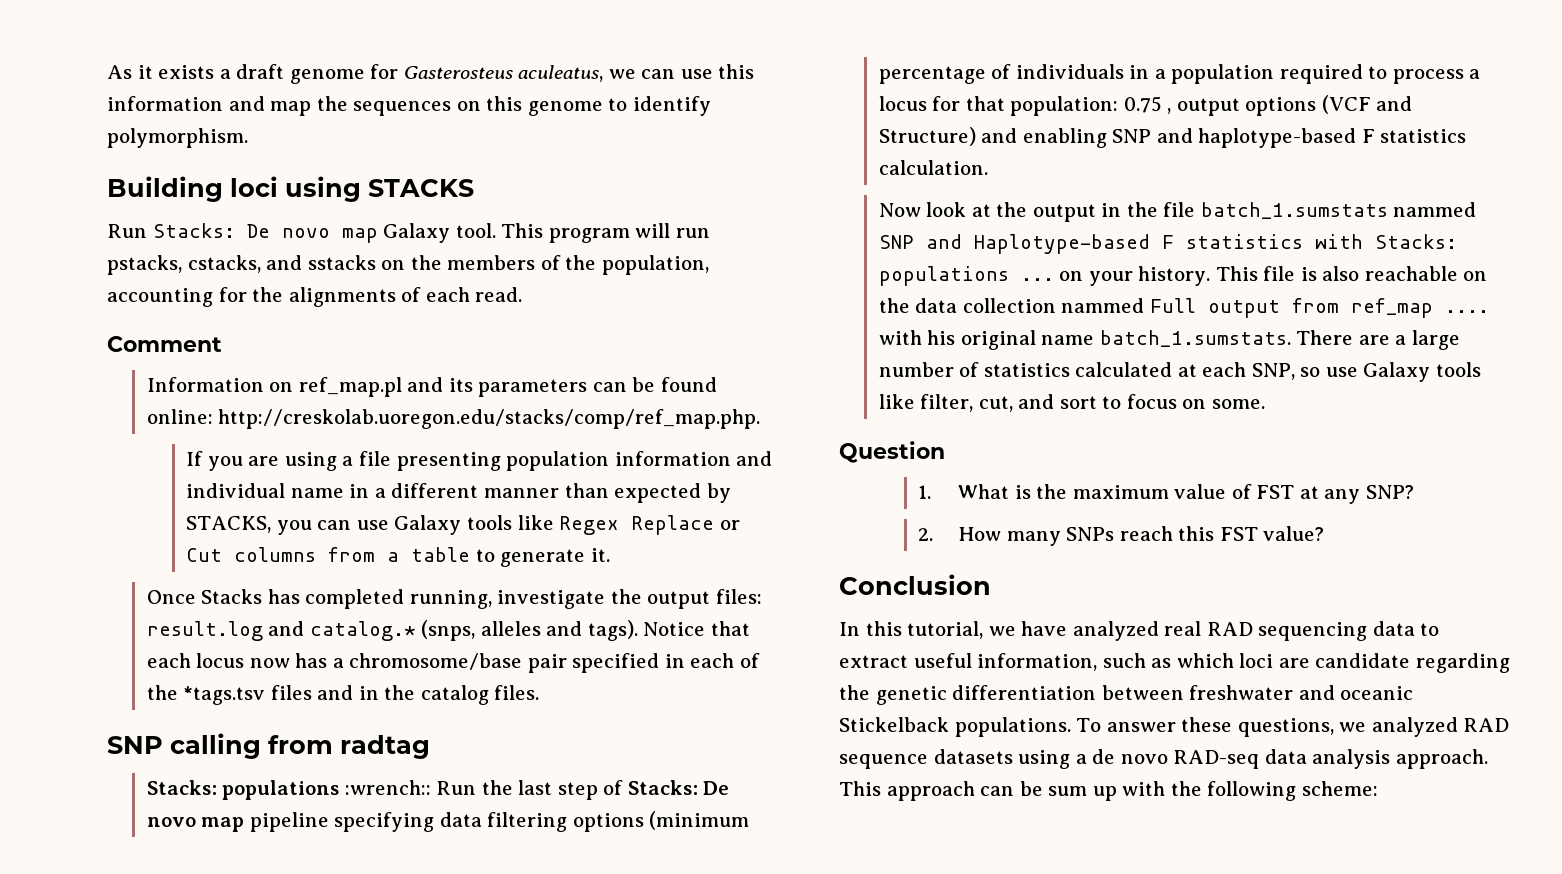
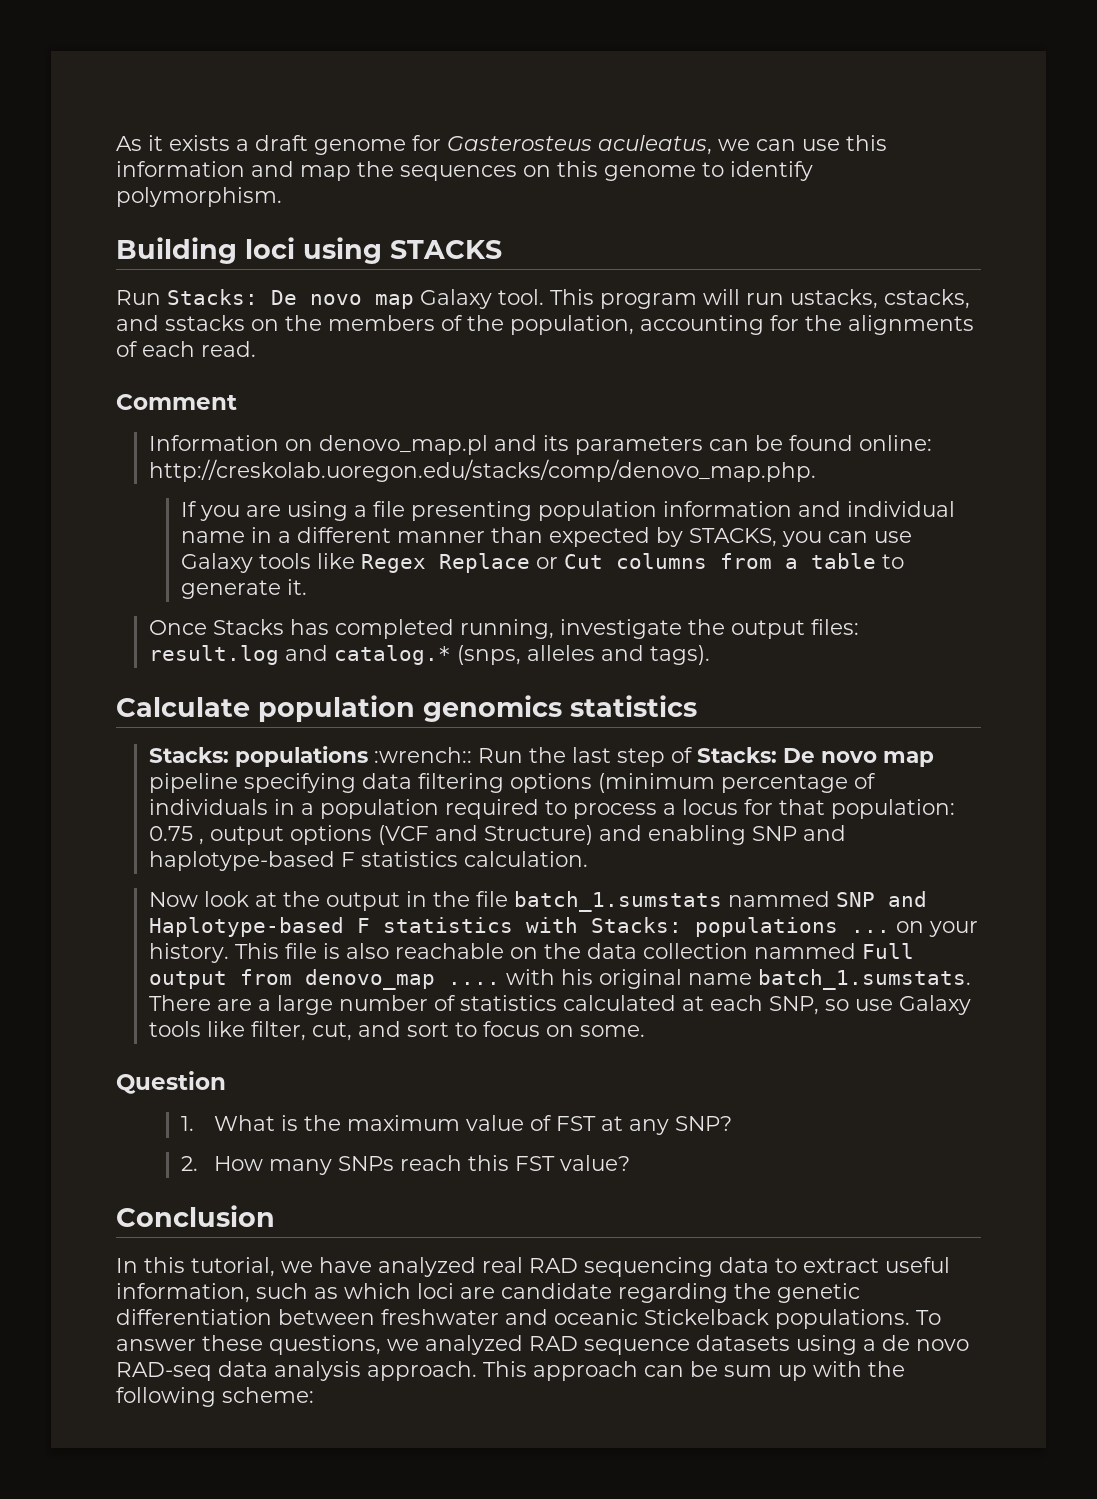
[107,255,182,275] pstacks, -> [790,289,878,309] ustacks,
[298,377,402,397] ref_map.pl -> [318,435,488,455] denovo_map.pl
[218,409,761,429] http://creskolab.uoregon.edu/stacks/comp/ref_map.php. -> [148,459,816,482] http://creskolab.uoregon.edu/stacks/comp/denovo_map.php.
[643,621,750,636] [146,653,761,673] [146,685,540,705] [107,733,430,759] Notice that each locus now has a chromosome/base pair specified in each of the *tags.tsv files and in the catalog files. // SNP calling from radtag -> [116,695,697,722] // Calculate population genomics statistics
[1350,298,1433,318] ref_map -> [304,969,435,990] denovo_map

